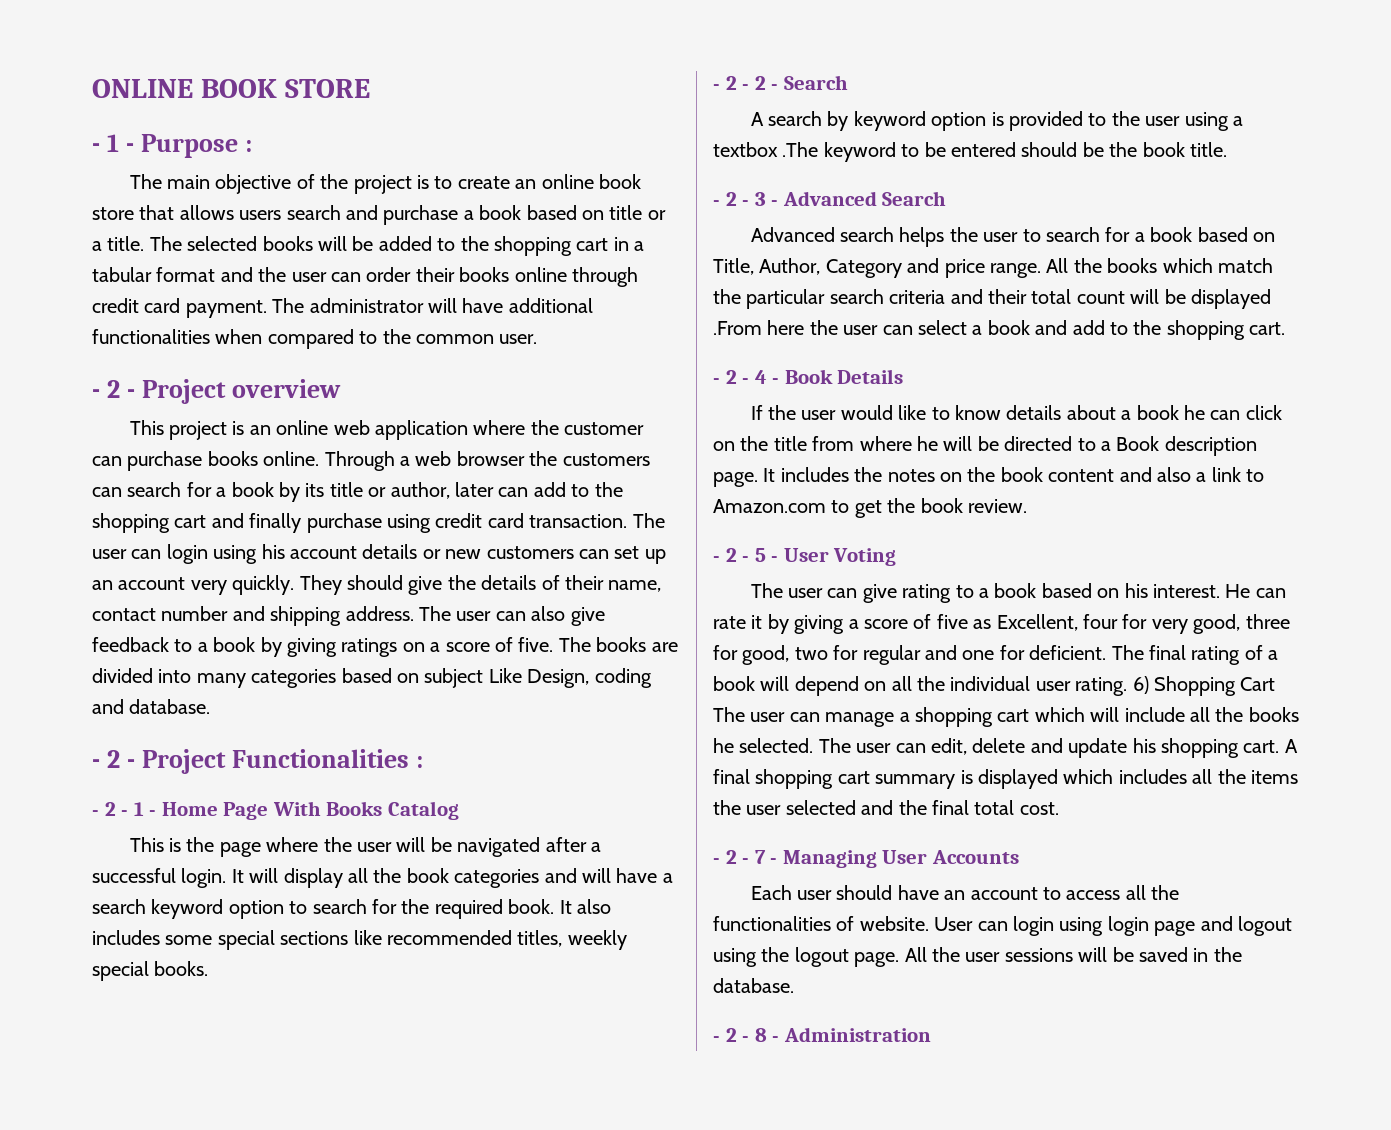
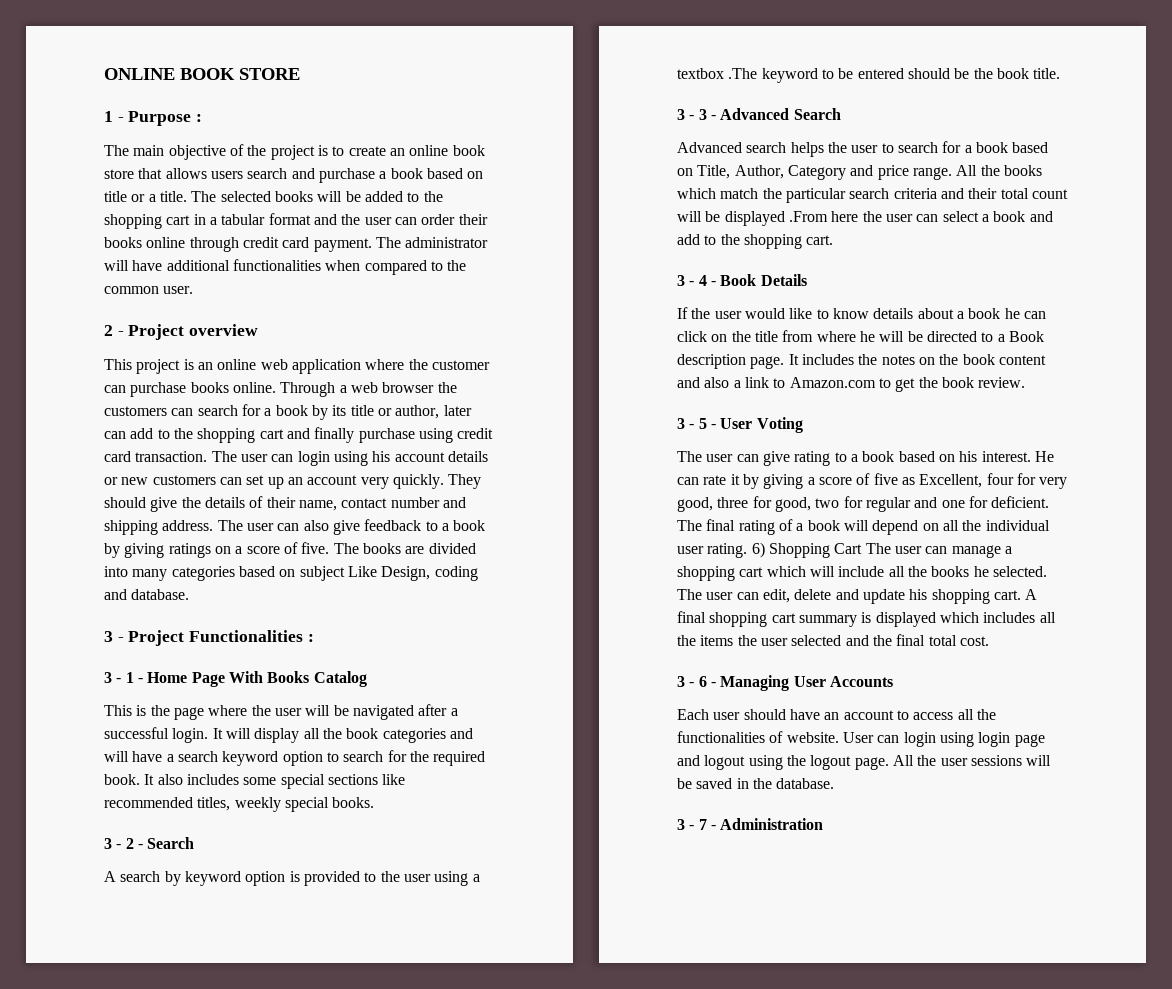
[92,143,100,152] - -> (300, 74) none
[92,389,100,398] - -> (194, 290) none
[92,750,121,768] - 2 -> [104,631,113,642] 3
[92,802,116,816] - 2 -> [104,672,112,683] 3
[713,76,737,90] - 2 -> [104,838,112,849] 3
[713,192,737,206] - 2 -> [677,109,685,120] 3
[713,370,737,384] - 2 -> [677,275,685,286] 3
[713,548,737,562] - 2 -> [677,418,685,429] 3
[713,850,766,864] - 2 - 7 -> [677,676,707,687] 3 - 6
[713,1028,767,1042] - 2 - 8 -> [677,819,707,830] 3 - 7

